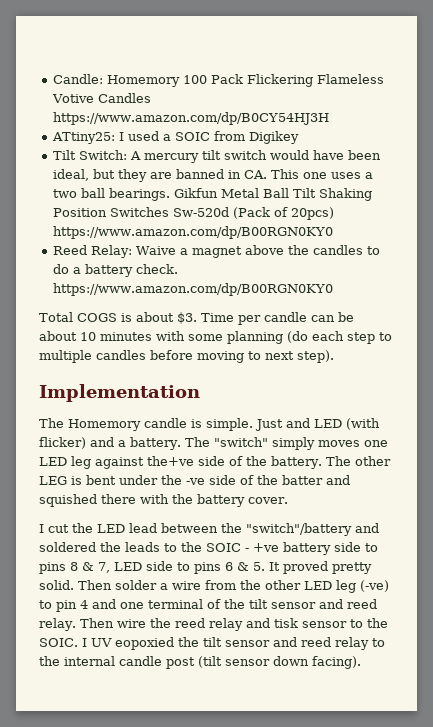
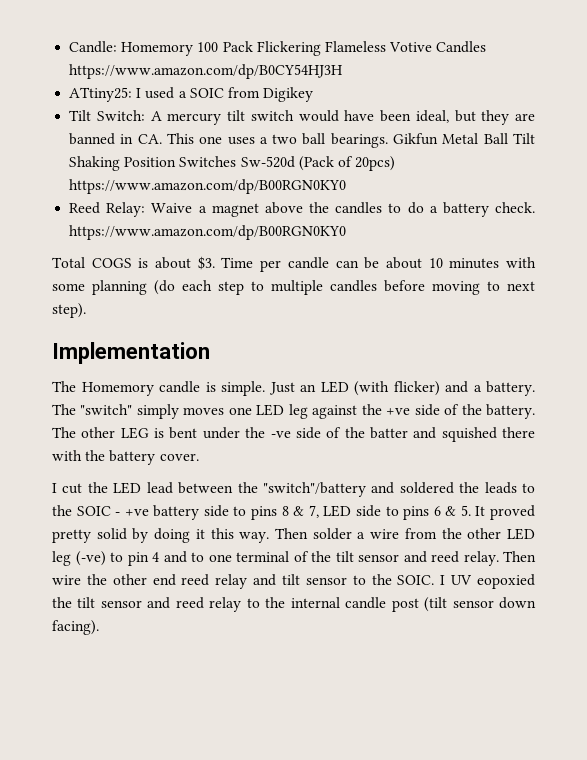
[286,418,310,428] and -> [300,384,316,392] an
[147,456,194,466] the+ve -> [361,404,411,415] the +ve
[39,580,74,590] solid. -> [96,528,270,543] solid by doing it this way.
(116, 604) none -> [191,552,204,562] to
(171, 623) none -> [112,574,176,586] other end
[273,618,298,628] tisk -> [282,574,300,585] tilt

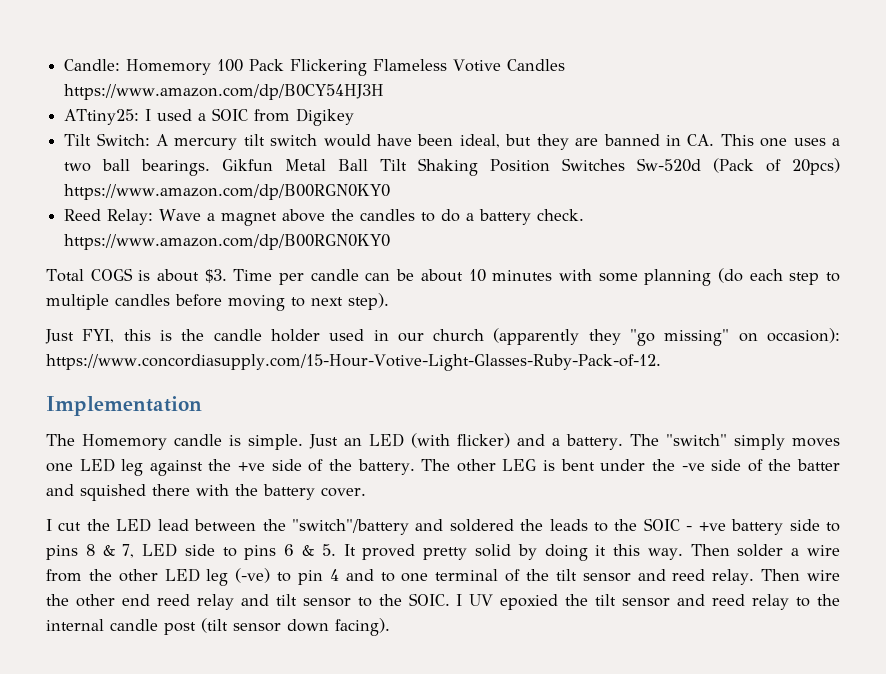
[151,203,193,213] Waive -> [159,209,202,221] Wave
(86, 310) none -> [45,328,840,346] [46,354,661,371] // Just FYI, this is the candle holder used in our church (apparently they "go missing" on occasion): https://www.concordiasupply.com/15-Hour-Votive-Light-Glasses-Ruby-Pack-of-12.
[476,574,535,589] eopoxied -> [500,594,559,610] epoxied

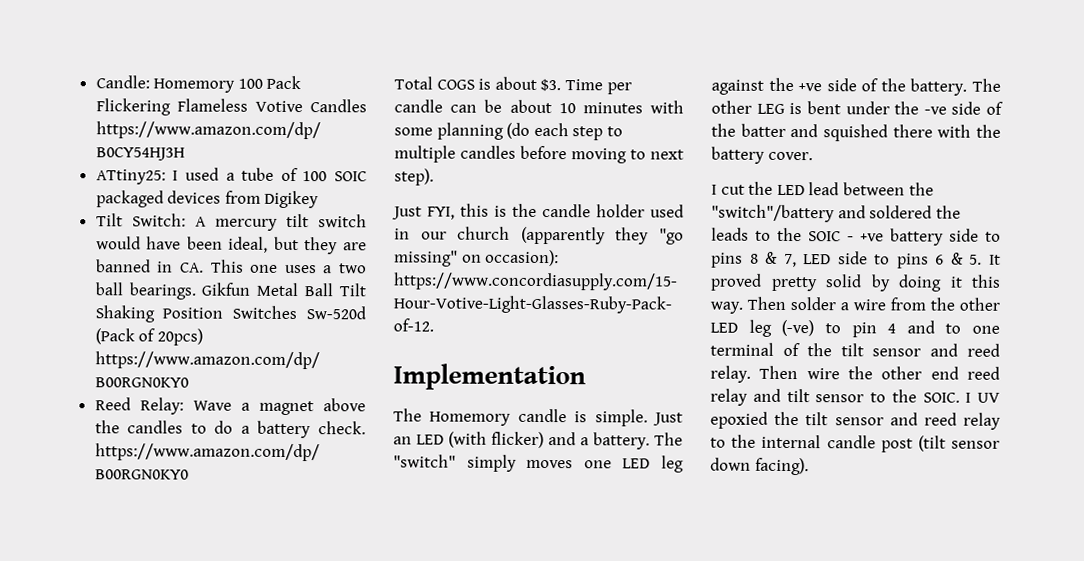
[212,108,249,121] SOIC -> [241,167,368,182] [95,190,222,208] tube of 100 SOIC packaged devices

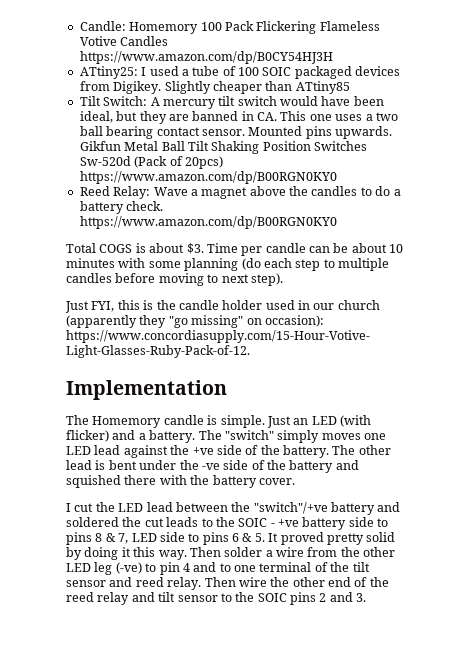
[264,190,320,209] Digikey -> [113,81,350,94] Digikey. Slightly cheaper than ATtiny85
[128,282,196,300] bearings. -> [106,126,392,139] bearing contact sensor. Mounted pins upwards.
[661,455,684,473] leg -> [94,445,121,455] lead
[756,103,785,114] LEG -> [66,460,92,470] lead
[740,123,786,137] batter -> [289,460,334,473] battery
[711,204,835,223] "switch"/battery -> [253,502,375,515] "switch"/+ve battery
(961, 212) none -> [144,518,164,527] cut
(959, 373) none -> [354,577,389,587] of the
[922,392,1000,403] [710,411,1001,430] [710,434,1000,453] [710,457,809,476] SOIC. I UV epoxied the tilt sensor and reed relay to the internal candle post (tilt sensor down facing). -> [257,592,367,605] SOIC pins 2 and 3.

